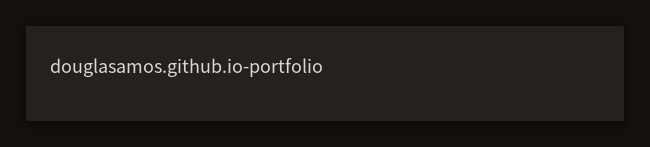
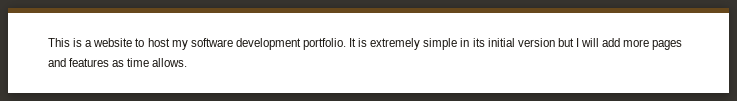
[50,58,323,77] douglasamos.github.io-portfolio -> [48,38,683,50] [48,58,188,67] This is a website to host my software development portfolio. It is extremely simple in its initial version but I will add more pages and features as time allows.

